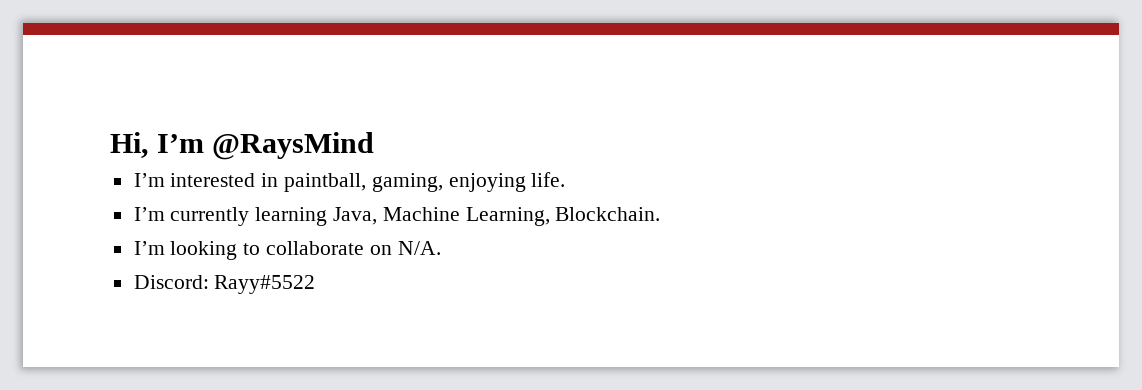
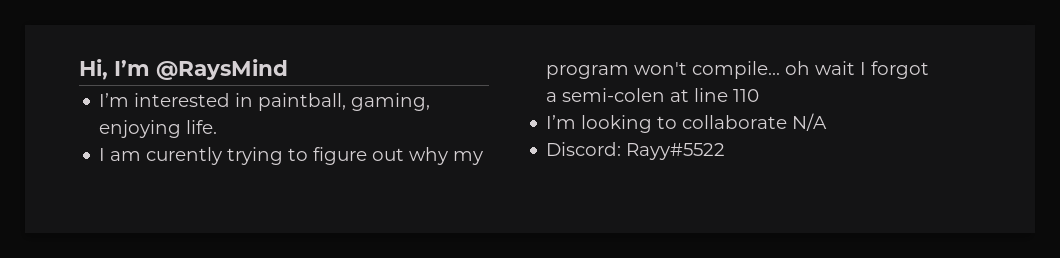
[133,207,661,226] I’m currently learning Java, Machine Learning, Blockchain. -> [99,147,484,165] [546,61,930,79] [546,88,760,102] I am curently trying to figure out why my program won't compile... oh wait I forgot a semi-colen at line 110
[369,241,441,255] on N/A. -> [792,113,828,131] N/A

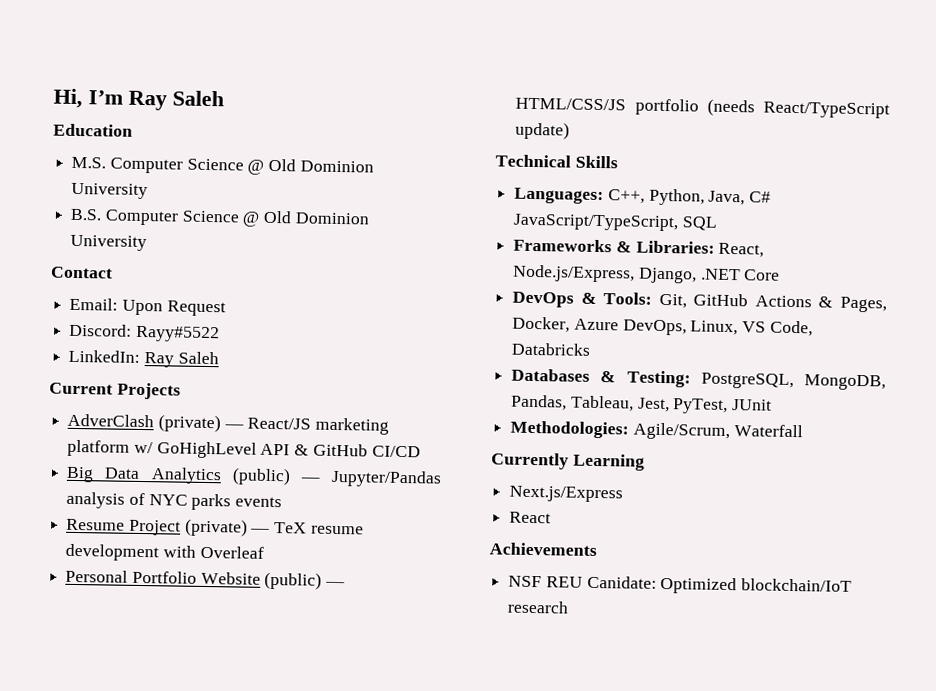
[156,59,288,80] [99,93,431,111] [99,120,218,138] [99,147,484,165] [546,61,930,79] [546,88,760,102] [546,113,828,133] [546,142,726,160] @RaysMind // I’m interested in paintball, gaming, enjoying life. // I am curently trying to figure out why my program won't compile... oh wait I forgot a semi-colen at line 110 // I’m looking to collaborate N/A // Discord: Rayy#5522 -> [128,90,224,111] [53,123,133,137] [71,156,374,175] [71,182,149,200] [70,208,370,227] [70,234,148,252] [50,266,113,279] [69,297,226,317] [69,323,220,343] [68,349,219,368] [49,382,181,400] [67,413,390,435] [67,439,421,459] [66,466,442,488] [66,491,283,511] [66,518,364,537] [65,543,264,562] [65,569,346,590] [515,97,890,119] [515,121,571,140] [495,154,618,169] [514,187,772,206] [513,213,718,232] [513,238,765,258] [513,264,781,284] [512,291,887,313] [512,316,813,337] [511,342,592,356] [511,368,886,391] [511,394,773,415] [510,420,803,441] [491,452,645,471] [509,485,624,503] [509,511,552,524] [489,542,597,557] [508,575,853,595] [507,600,570,614] Ray Saleh // Education // M.S. Computer Science @ Old Dominion University // B.S. Computer Science @ Old Dominion University // Contact // Email: Upon Request // Discord: Rayy#5522 // LinkedIn: Ray Saleh // Current Projects // AdverClash (private) — React/JS marketing platform w/ GoHighLevel API & GitHub CI/CD // Big Data Analytics (public) — Jupyter/Pandas analysis of NYC parks events // Resume Project (private) — TeX resume development with Overleaf // Personal Portfolio Website (public) — HTML/CSS/JS portfolio (needs React/TypeScript update) // Technical Skills // Languages: C++, Python, Java, C# JavaScript/TypeScript, SQL // Frameworks & Libraries: React, Node.js/Express, Django, .NET Core // DevOps & Tools: Git, GitHub Actions & Pages, Docker, Azure DevOps, Linux, VS Code, Databricks // Databases & Testing: PostgreSQL, MongoDB, Pandas, Tableau, Jest, PyTest, JUnit // Methodologies: Agile/Scrum, Waterfall // Currently Learning // Next.js/Express // React // Achievements // NSF REU Canidate: Optimized blockchain/IoT research

